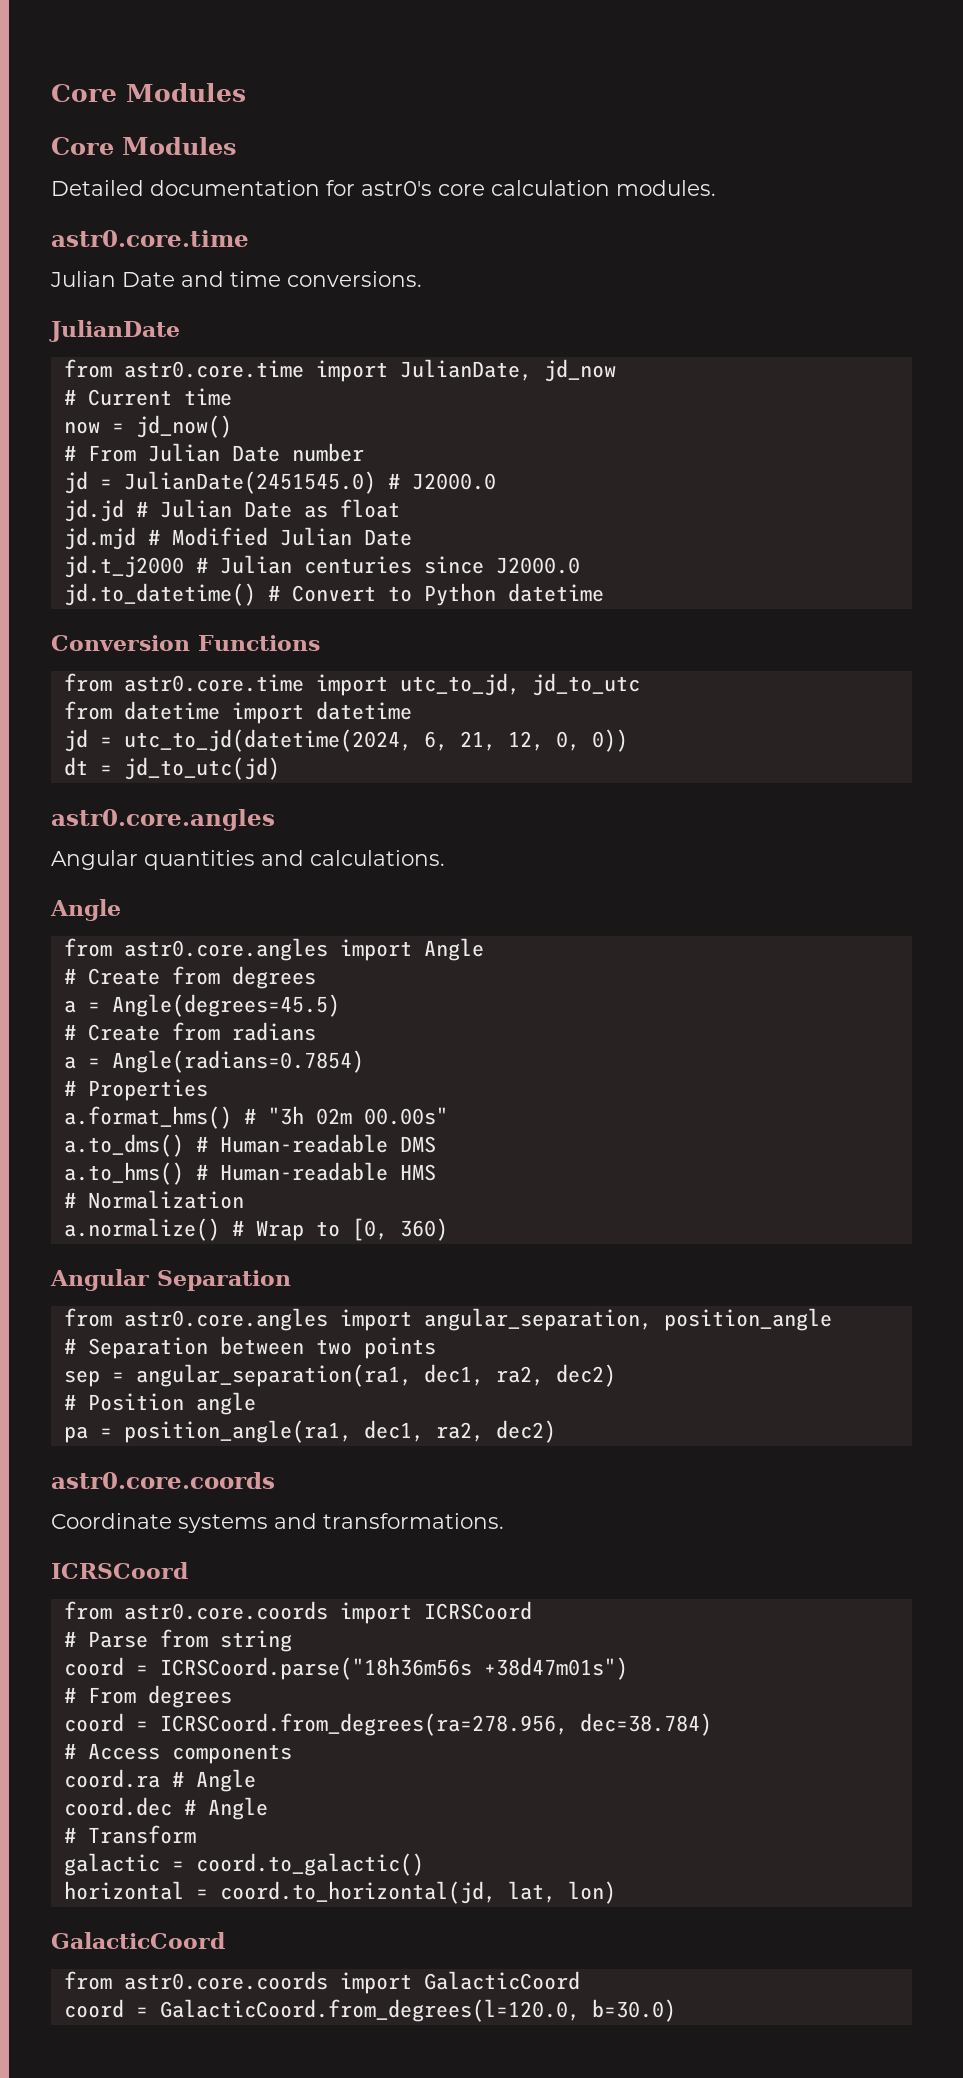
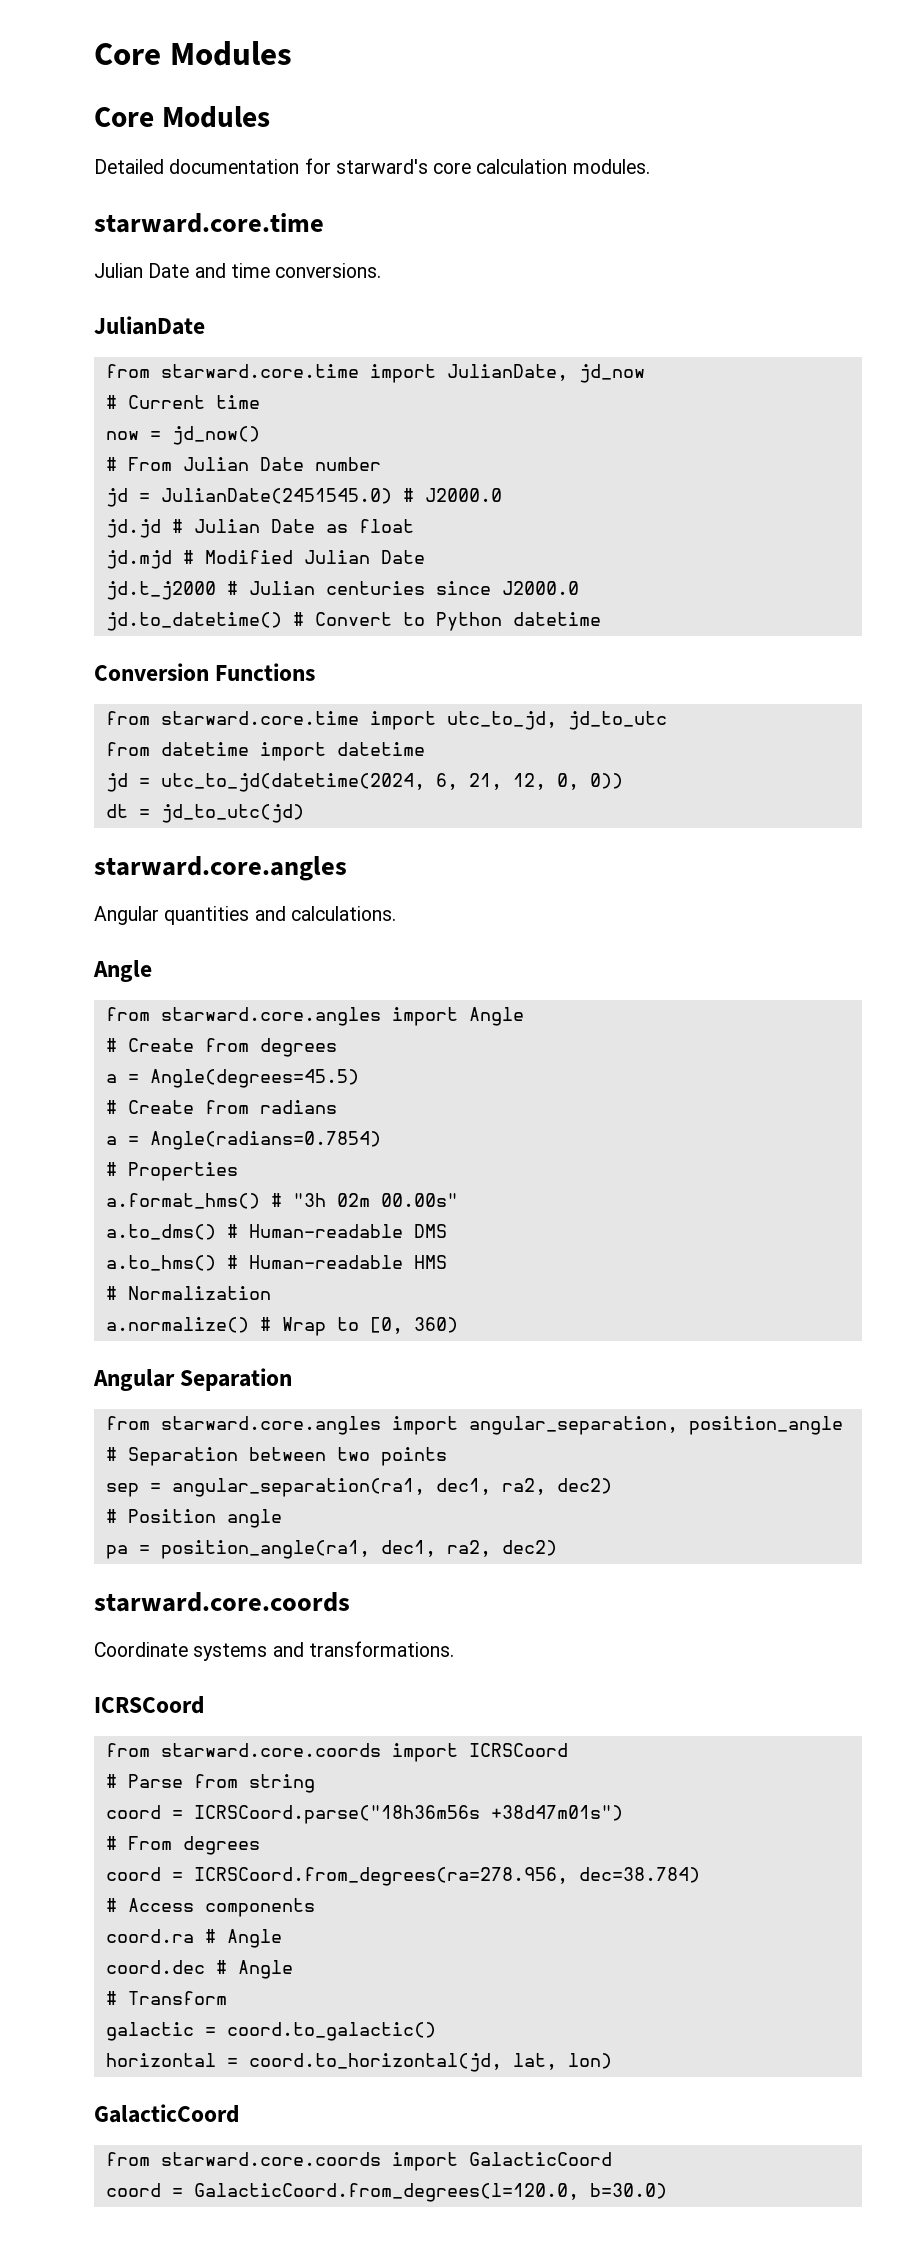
[361,181,432,196] astr0's -> [335,159,428,174] starward's
[51,230,249,247] astr0.core.time -> [94,213,324,233] starward.core.time
[123,360,304,378] astr0.core.time -> [160,364,359,378] starward.core.time
[123,674,304,692] astr0.core.time -> [160,711,359,725] starward.core.time
[51,809,275,831] astr0.core.angles -> [94,856,347,881] starward.core.angles
[123,938,328,961] astr0.core.angles -> [160,1007,381,1026] starward.core.angles
[123,1308,328,1331] astr0.core.angles -> [160,1416,381,1435] starward.core.angles
[51,1472,275,1489] astr0.core.coords -> [94,1592,350,1612] starward.core.coords
[123,1601,328,1620] astr0.core.coords -> [160,1743,381,1757] starward.core.coords
[123,1971,328,1990] astr0.core.coords -> [160,2152,381,2166] starward.core.coords

